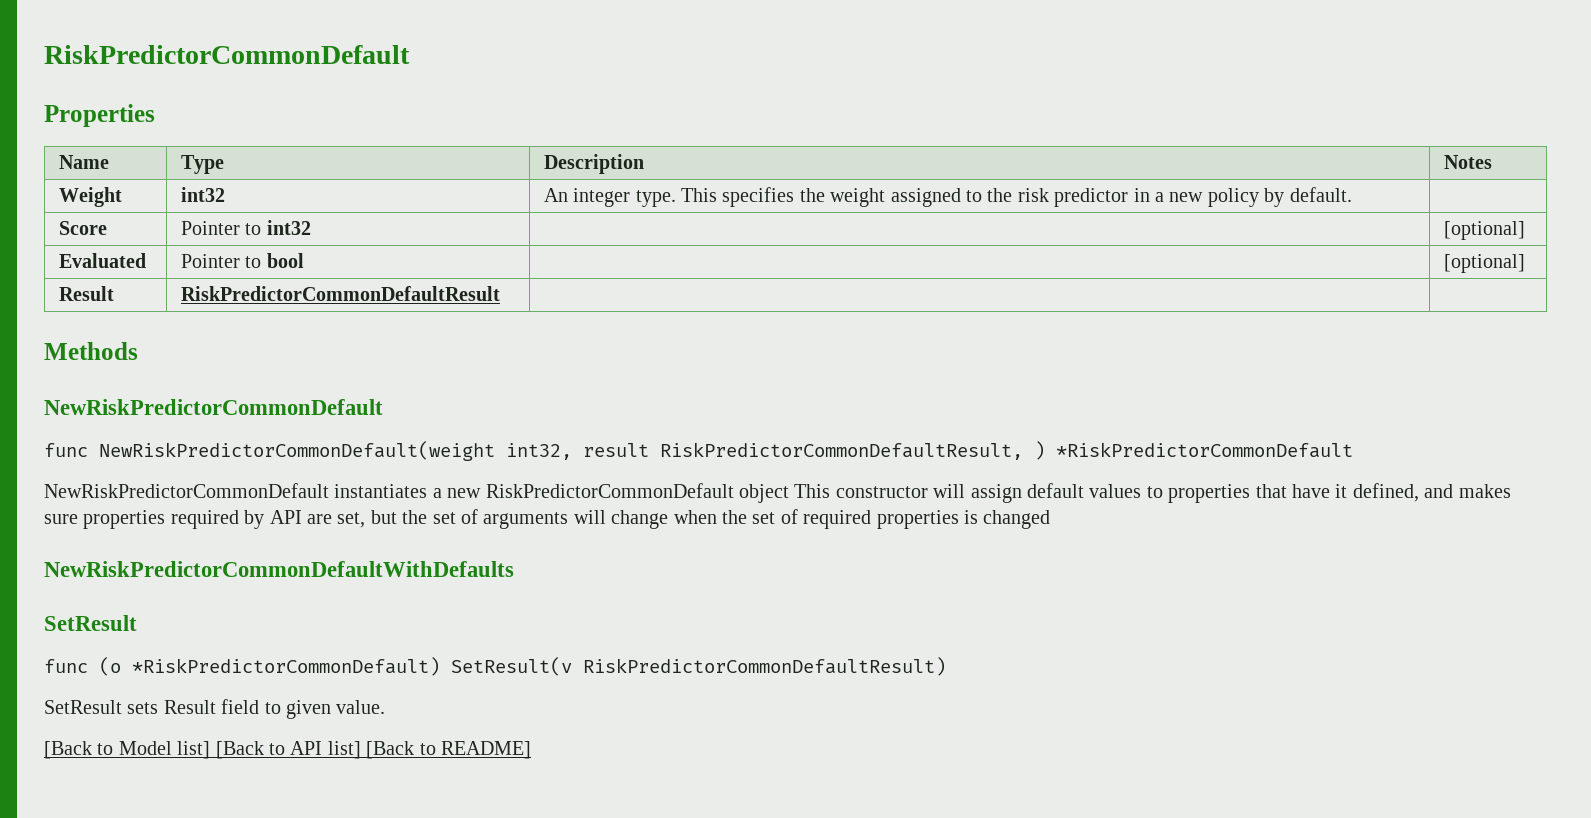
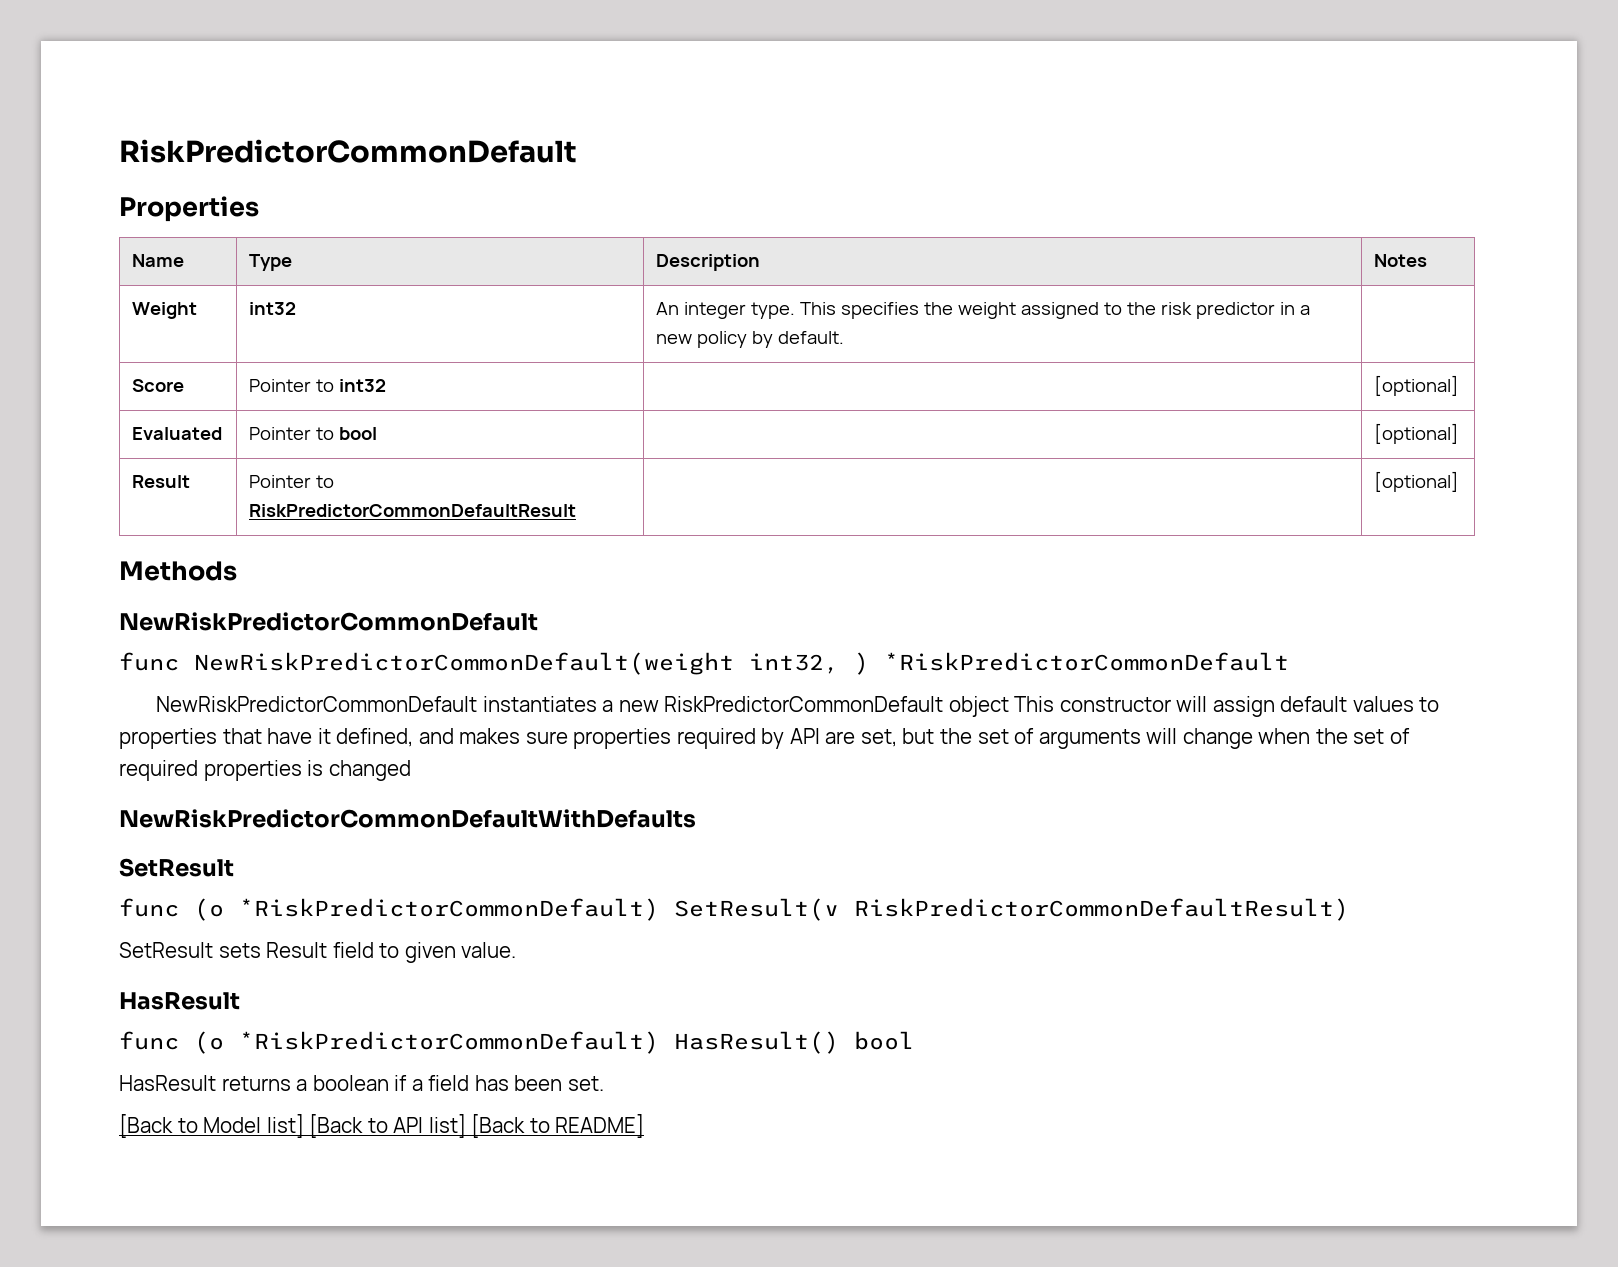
(114, 293) none -> [249,475,335,488] Pointer to
(500, 293) none -> [1374,471,1460,492] [optional]
[583,442,1023,460] result RiskPredictorCommonDefaultResult, -> (839, 663) none
(386, 707) none -> [119,992,240,1010] [119,1031,914,1054] [119,1075,604,1091] // HasResult // func (o *RiskPredictorCommonDefault) HasResult() bool // HasResult returns a boolean if a field has been set.

